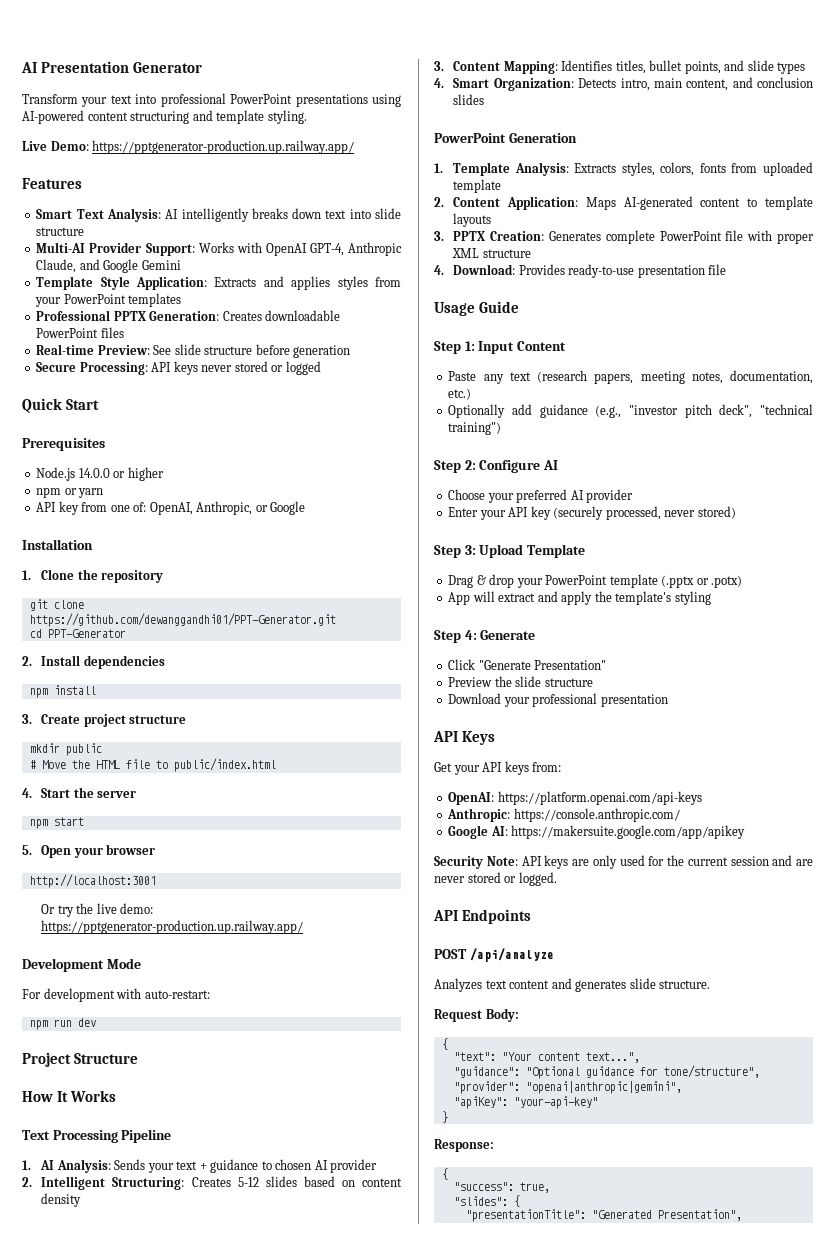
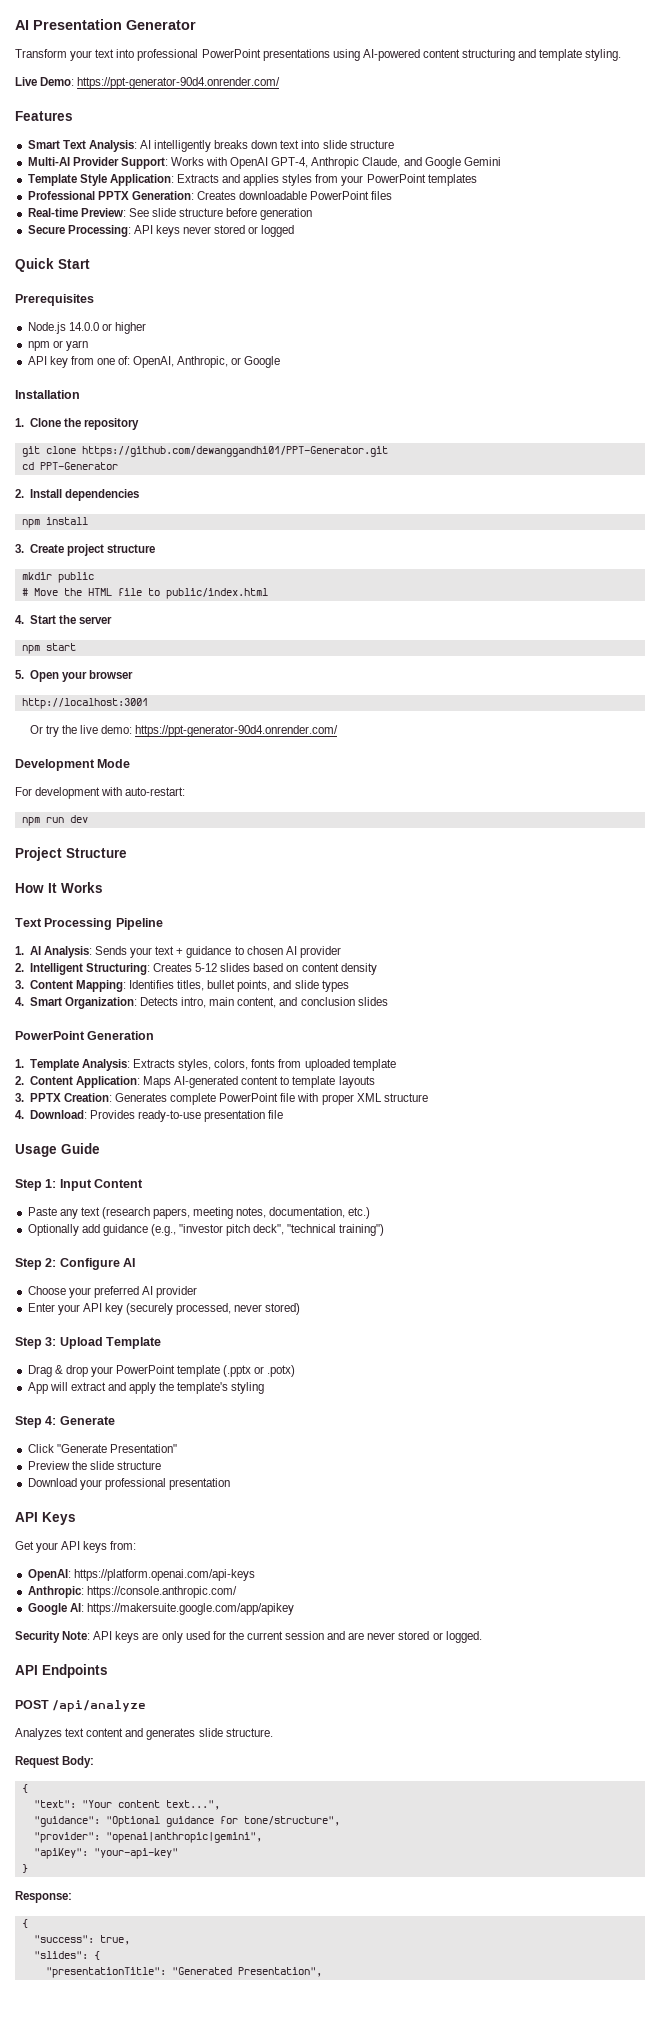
[92,140,355,154] https://pptgenerator-production.up.railway.app/ -> [77,77,281,89] https://ppt-generator-90d4.onrender.com/
[41,920,304,934] https://pptgenerator-production.up.railway.app/ -> [135,725,339,737] https://ppt-generator-90d4.onrender.com/

